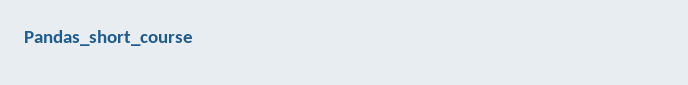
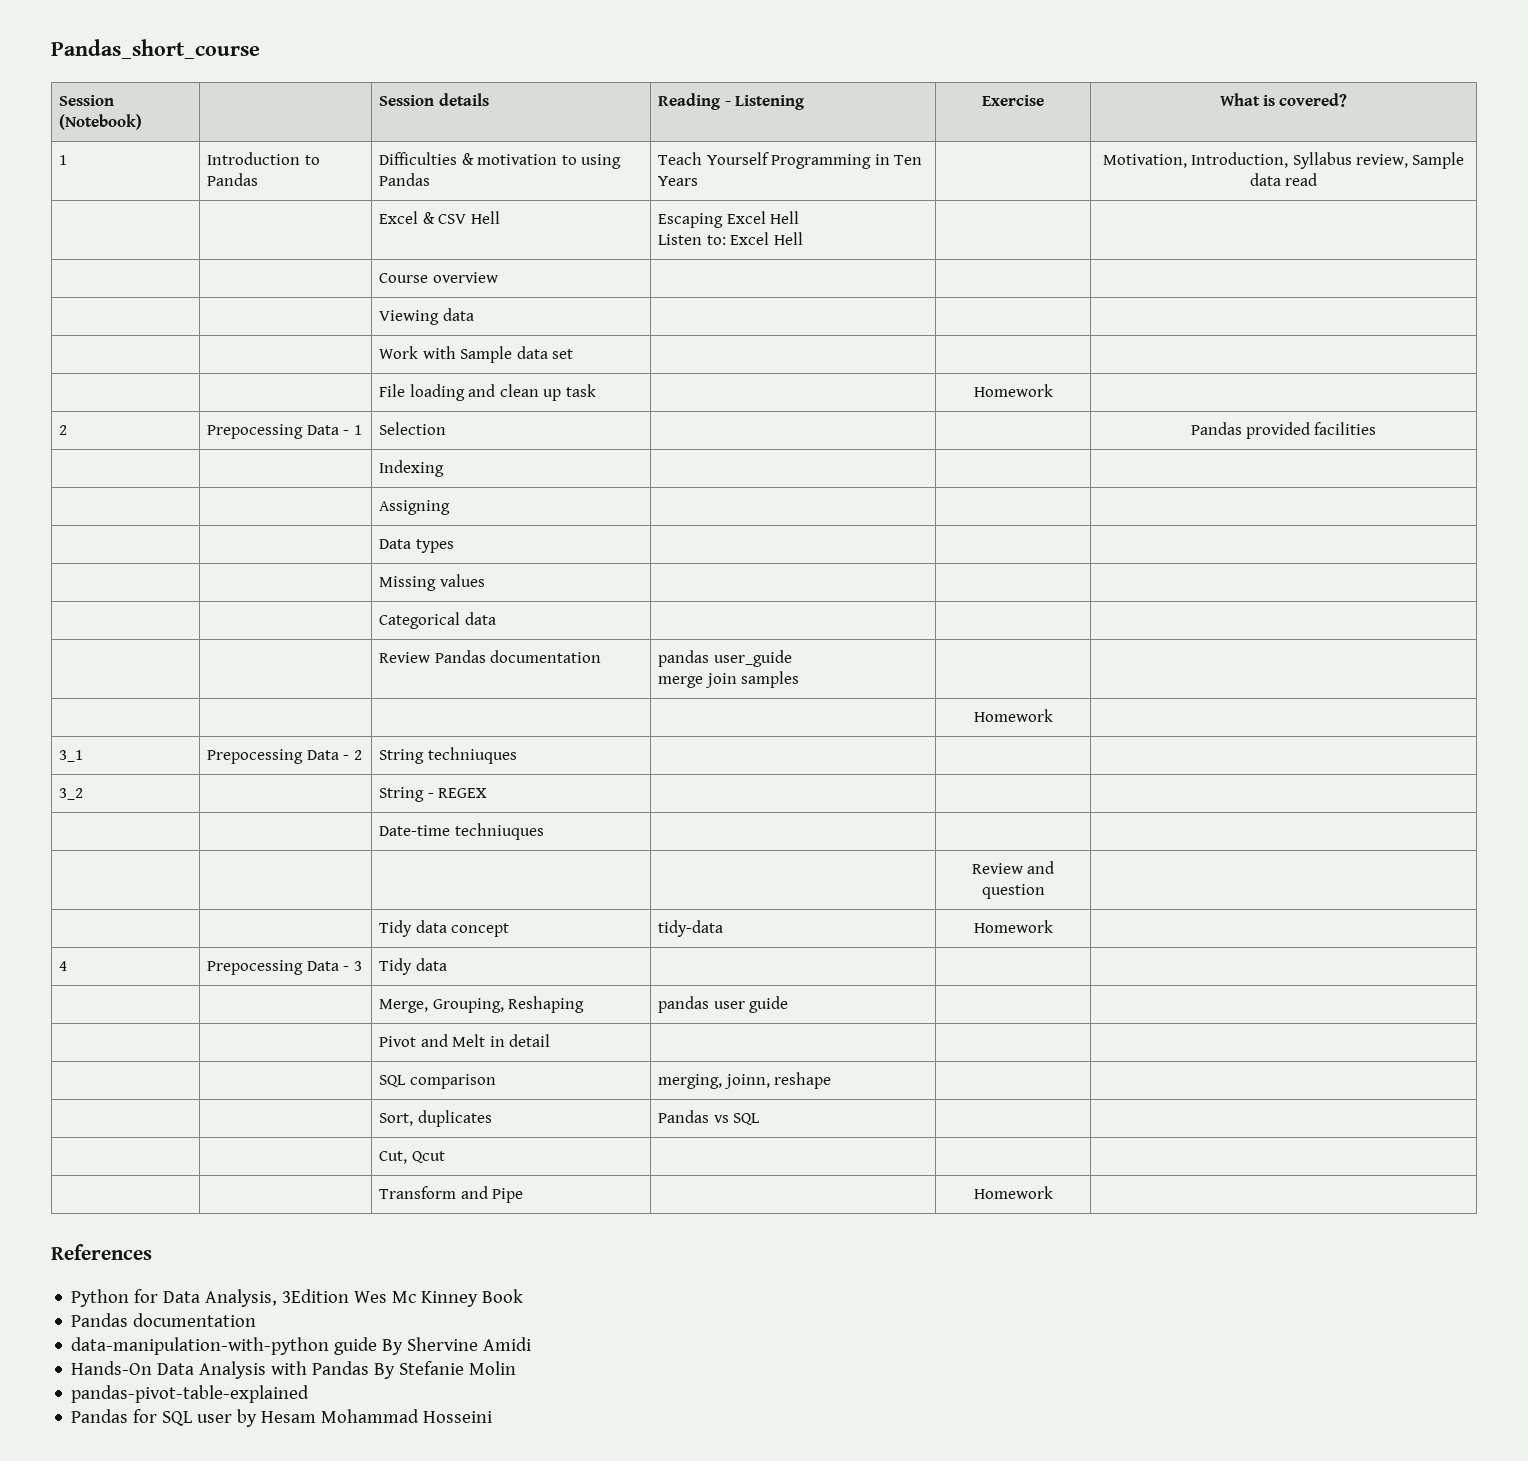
(193, 38) none -> [59,95,115,106] [59,114,143,130] [379,93,489,106] [658,93,805,110] [982,95,1044,106] [1219,93,1348,107] [59,155,68,165] [207,152,320,165] [207,173,259,186] [379,152,622,169] [379,173,431,186] [658,152,923,169] [658,176,699,186] [1102,152,1465,169] [1249,173,1318,186] [379,211,500,224] [658,211,800,228] [658,232,803,245] [379,272,498,283] [379,308,474,325] [379,346,574,363] [379,384,596,401] [973,384,1053,397] [59,425,68,435] [207,424,362,439] [379,422,447,435] [1190,422,1377,439] [379,460,445,477] [379,500,451,515] [379,539,454,553] [379,574,485,591] [379,612,496,629] [379,650,602,663] [658,650,792,667] [658,671,800,688] [973,709,1053,722] [59,750,84,762] [207,749,362,764] [379,747,517,764] [59,788,84,800] [379,787,488,802] [379,823,544,840] [971,861,1055,874] [981,884,1045,899] [379,920,510,937] [658,920,724,937] [973,920,1053,933] [59,961,68,971] [207,960,362,975] [379,958,447,975] [379,996,585,1013] [658,996,789,1013] [379,1034,551,1047] [379,1074,496,1089] [658,1072,832,1089] [379,1110,492,1127] [658,1110,761,1125] [379,1151,445,1164] [379,1186,524,1203] [973,1186,1053,1199] [51,1244,152,1260] [71,1289,524,1307] [71,1313,257,1327] [71,1337,532,1355] [71,1361,517,1379] [71,1385,310,1403] [71,1409,493,1427] // Session (Notebook) | | Session details | Reading - Listening | Exercise | What is covered? // 1 | Introduction to Pandas | Difficulties & motivation to using Pandas | Teach Yourself Programming in Ten Years | | Motivation, Introduction, Syllabus review, Sample data read // | | Excel & CSV Hell | Escaping Excel Hell // Listen to: Excel Hell | | // | | Course overview | | | // | | Viewing data | | | // | | Work with Sample data set | | | // | | File loading and clean up task | | Homework | // 2 | Prepocessing Data - 1 | Selection | | | Pandas provided facilities // | | Indexing | | | // | | Assigning | | | // | | Data types | | | // | | Missing values | | | // | | Categorical data | | | // | | Review Pandas documentation | pandas user_guide // merge join samples | | // | | | | Homework | // 3_1 | Prepocessing Data - 2 | String techniuques | | | // 3_2 | | String - REGEX | | | // | | Date-time techniuques | | | // | | | | Review and question | // | | Tidy data concept | tidy-data | Homework | // 4 | Prepocessing Data - 3 | Tidy data | | | // | | Merge, Grouping, Reshaping | pandas user guide | | // | | Pivot and Melt in detail | | | // | | SQL comparison | merging, joinn, reshape | | // | | Sort, duplicates | Pandas vs SQL | | // | | Cut, Qcut | | | // | | Transform and Pipe | | Homework | // References // Python for Data Analysis, 3Edition Wes Mc Kinney Book // Pandas documentation // data-manipulation-with-python guide By Shervine Amidi // Hands-On Data Analysis with Pandas By Stefanie Molin // pandas-pivot-table-explained // Pandas for SQL user by Hesam Mohammad Hosseini

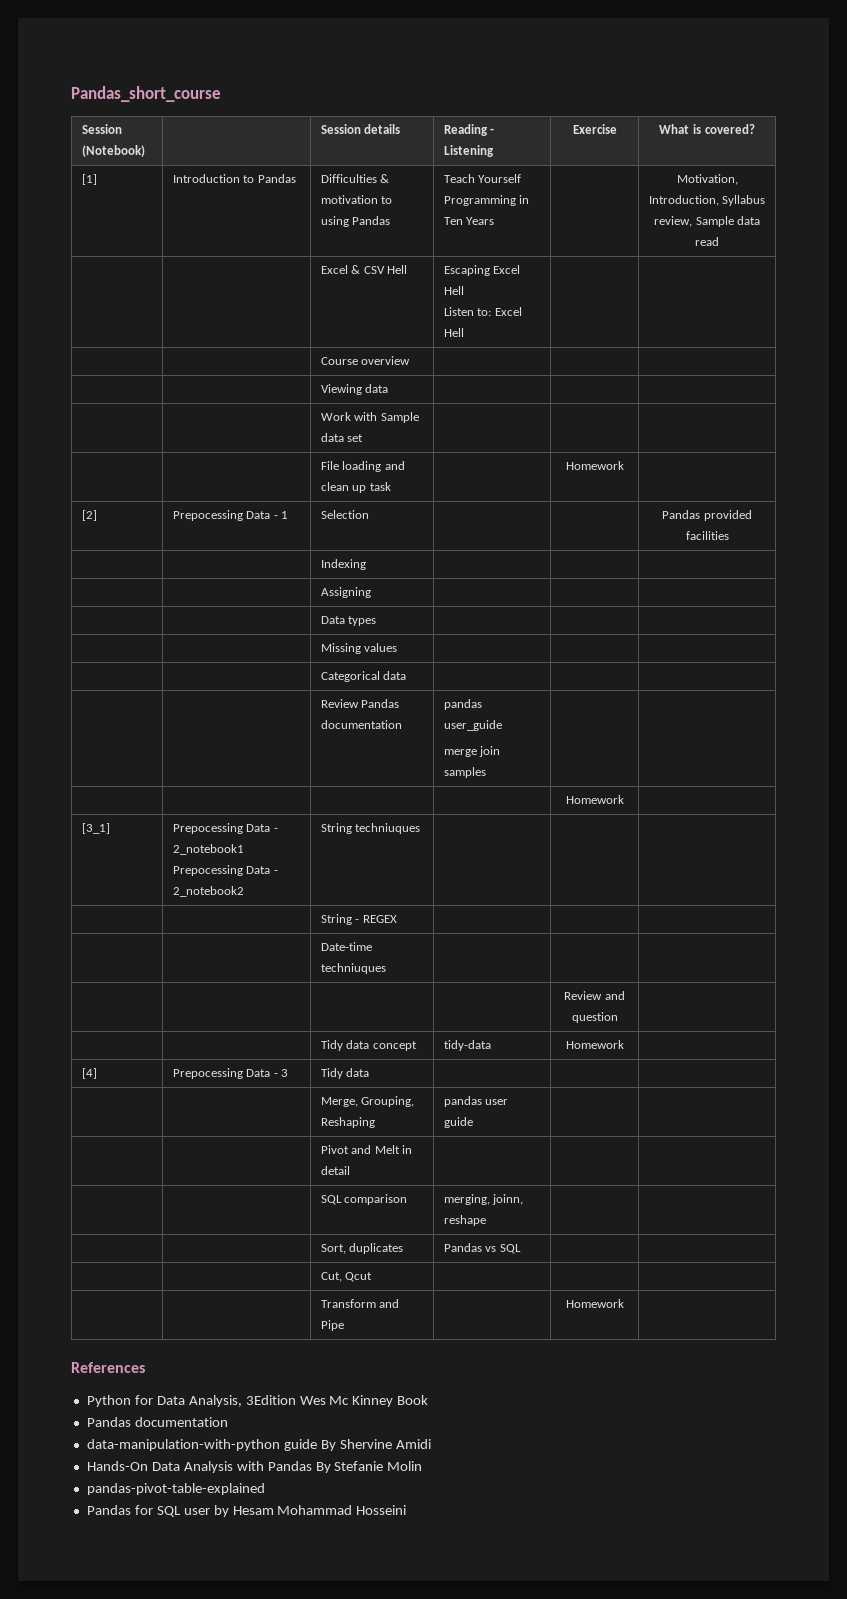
[59,155,68,165] 1 -> [81,174,97,185] [1]
[59,425,68,435] 2 -> [81,510,97,521] [2]
[59,750,84,762] [207,749,362,764] 3_1 | Prepocessing Data - 2 -> [81,823,110,834] [172,823,278,834] [172,844,244,855] [172,865,278,876] [172,886,244,897] [3_1] | Prepocessing Data - 2_notebook1 Prepocessing Data - 2_notebook2
[59,788,84,800] 3_2 -> (421, 828) none
[59,961,68,971] 4 -> [81,1068,97,1079] [4]

